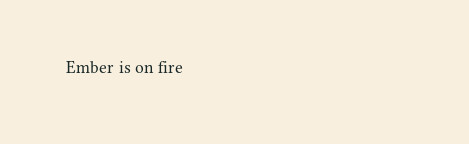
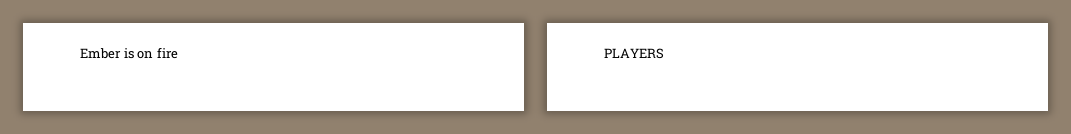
(184, 67) none -> [604,48,664,59] // PLAYERS

